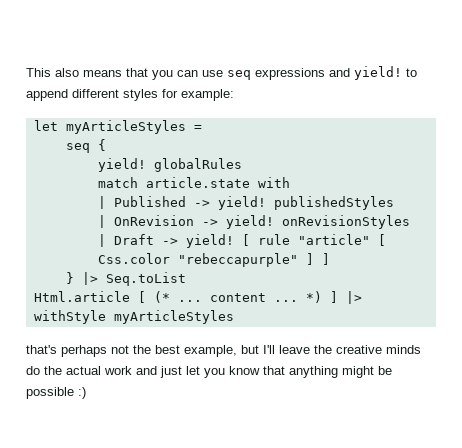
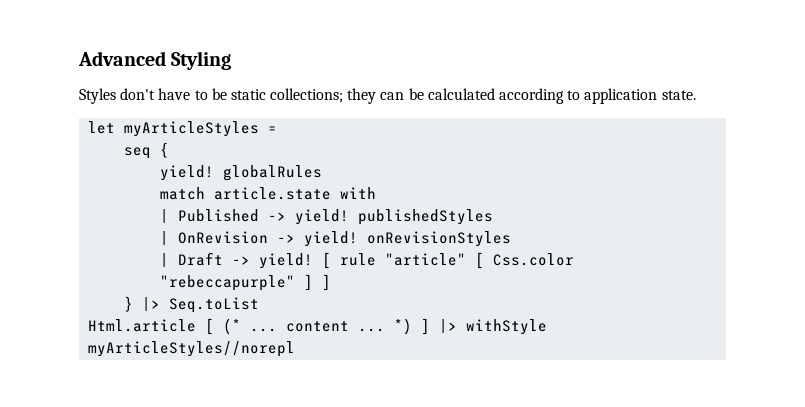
[26,66,417,80] [26,89,234,101] This also means that you can use seq expressions and yield! to append different styles for example: -> [78,51,232,70] [79,88,696,104] Advanced Styling // Styles don't have to be static collections; they can be calculated according to application state.
[113,310,234,324] [26,345,421,357] [26,366,392,378] [26,387,86,399] myArticleStyles // that's perhaps not the best example, but I'll leave the creative minds do the actual work and just let you know that anything might be possible :) -> [88,341,296,357] myArticleStyles//norepl

